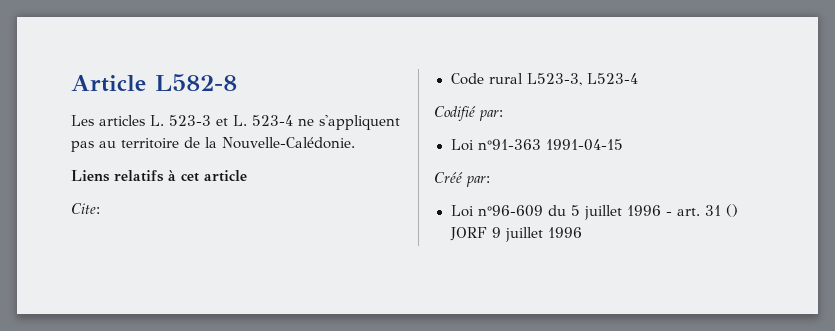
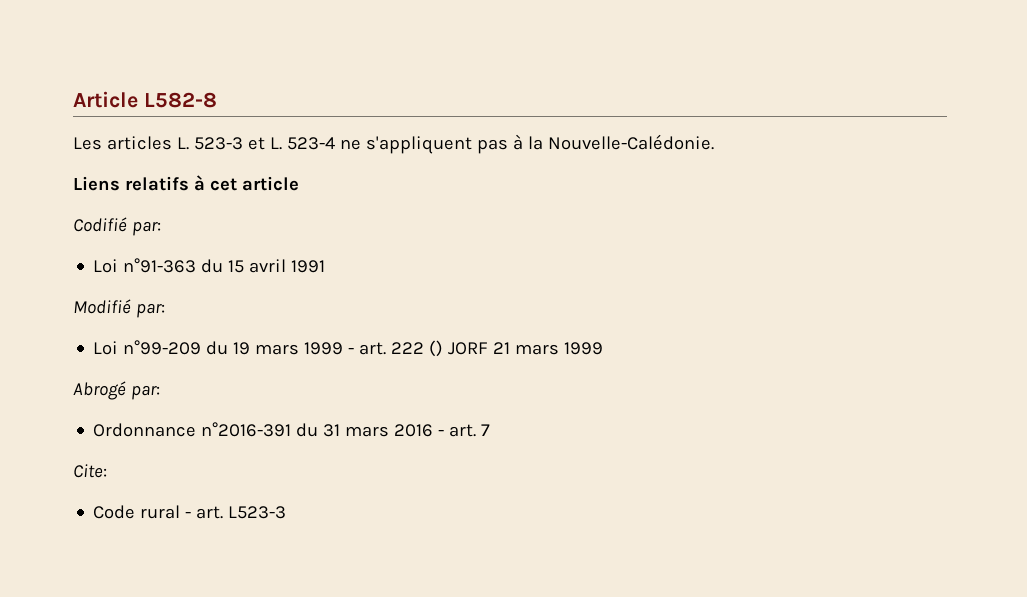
[99,137,200,149] au territoire de -> [512,134,523,150] à
[71,203,100,214] [450,73,638,86] // Cite: // Code rural L523-3, L523-4 -> (299, 183) none
[545,139,623,151] [434,172,490,187] [450,205,721,220] 1991-04-15 // Créé par: // Loi n°96-609 du 5 juillet 1996 - art. 31 -> [201,259,326,273] [73,299,165,318] [93,340,425,355] du 15 avril 1991 // Modifié par: // Loi n°99-209 du 19 mars 1999 - art. 222
[491,227,582,242] 9 juillet 1996 -> [493,342,604,355] [73,381,160,400] [93,422,491,437] [73,464,107,478] [93,505,287,519] 21 mars 1999 // Abrogé par: // Ordonnance n°2016-391 du 31 mars 2016 - art. 7 // Cite: // Code rural - art. L523-3

